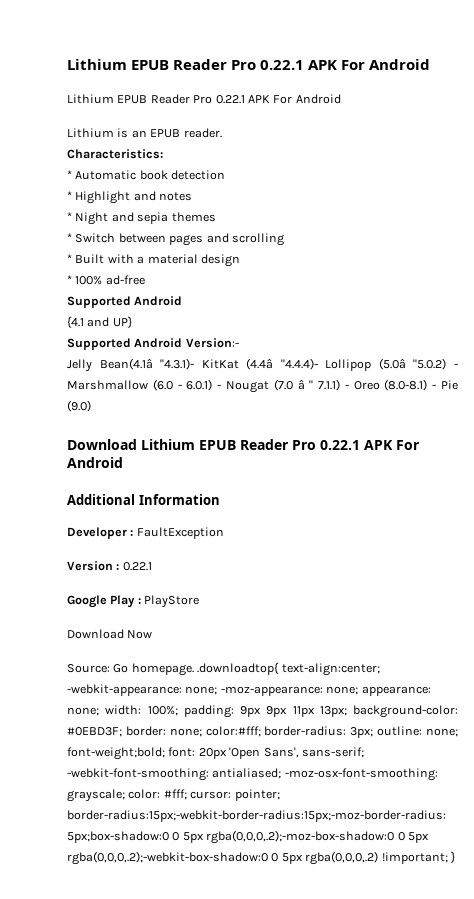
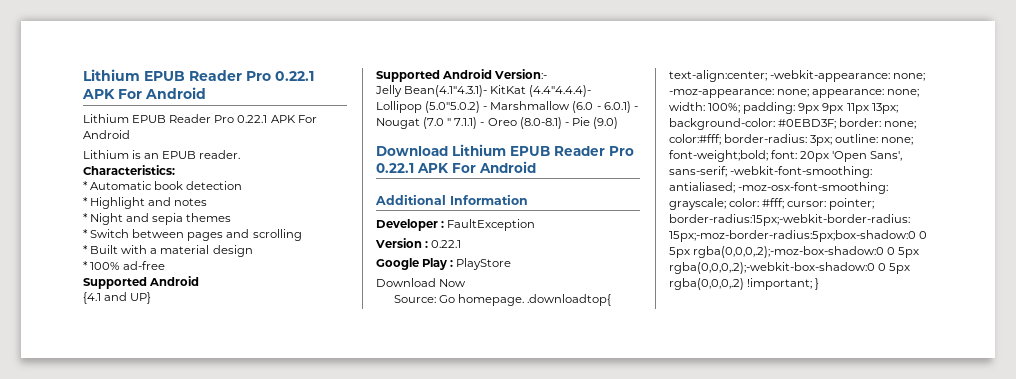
[99,358,447,371] Bean(4.1â "4.3.1)- KitKat (4.4â "4.4.4)- Lollipop (5.0â "5.0.2) -> [404,85,592,97] [376,101,481,113] Bean(4.1"4.3.1)- KitKat (4.4"4.4.4)- Lollipop (5.0"5.0.2)
[297,379,305,390] â -> (445, 123) none

